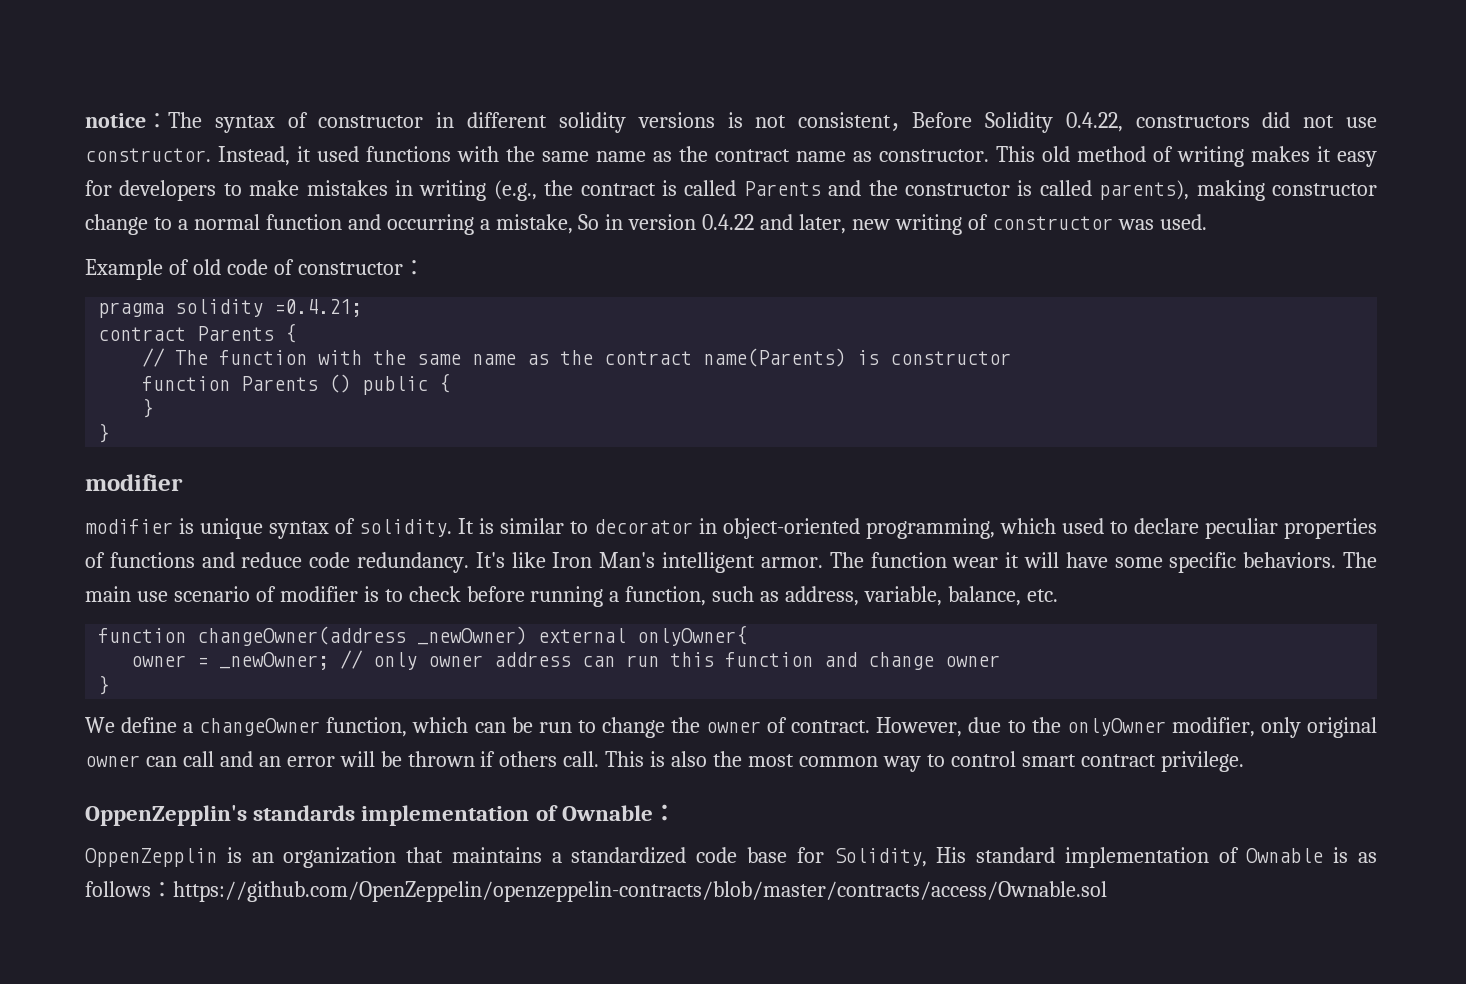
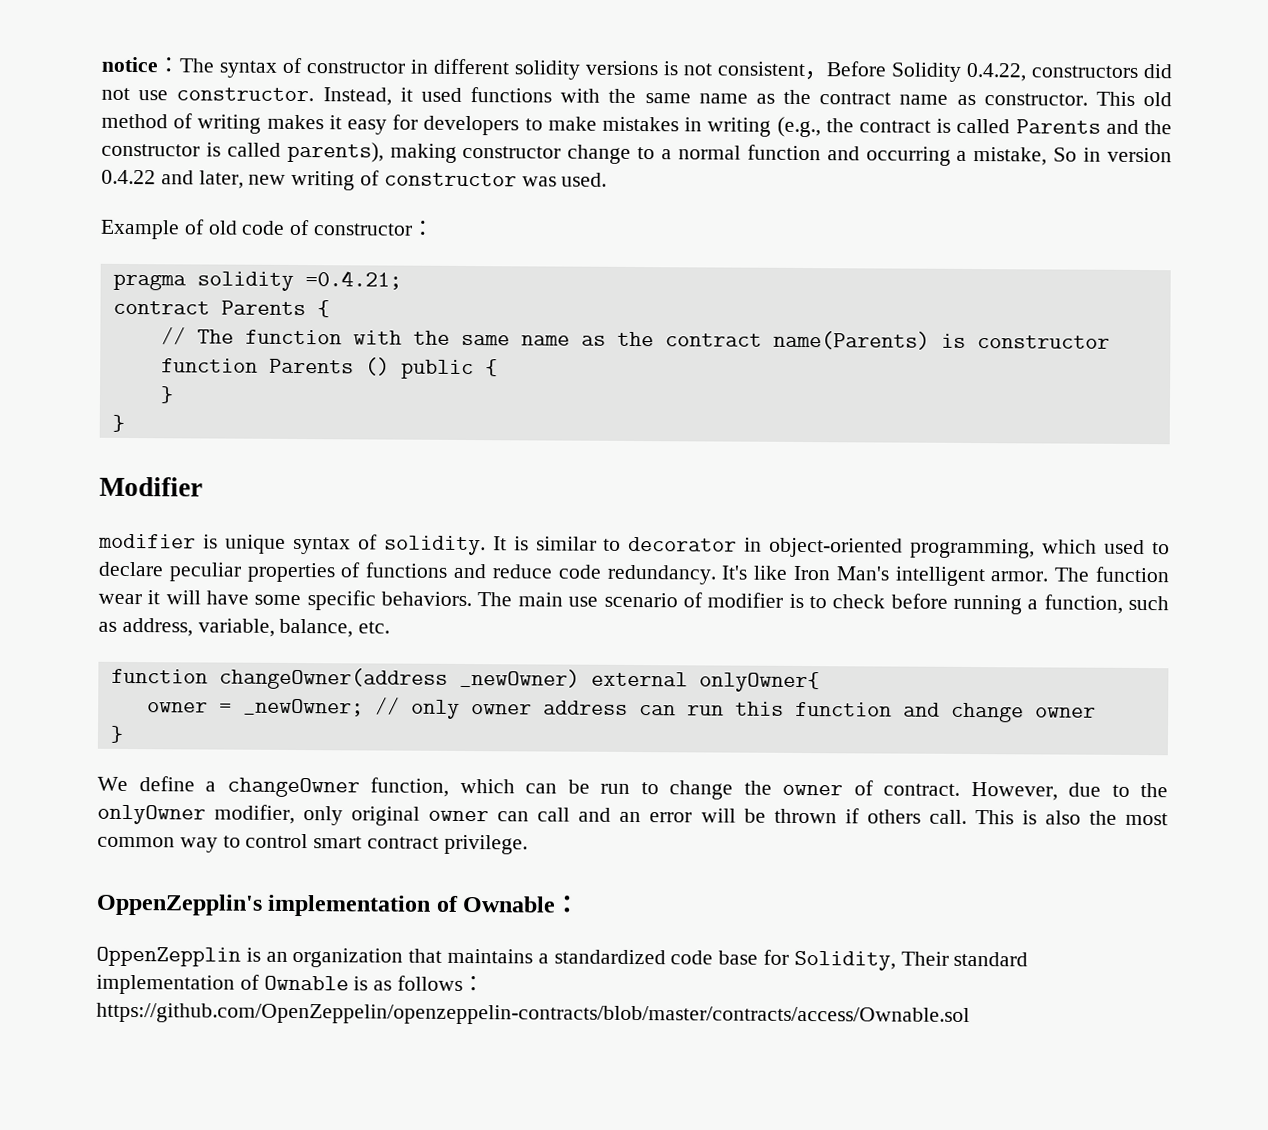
[85,474,183,491] modifier -> [99,476,203,497] Modifier
[253,805,356,821] standards -> (263, 904) none
[936,847,967,863] His -> [900,951,949,966] Their

